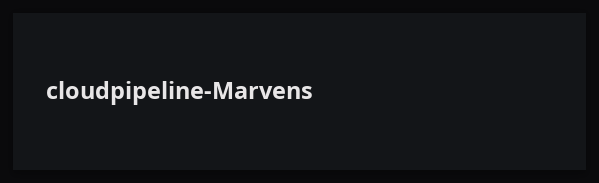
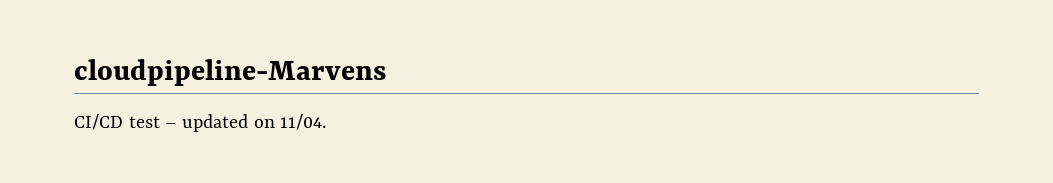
(313, 93) none -> [74,114,327,132] // CI/CD test – updated on 11/04.

